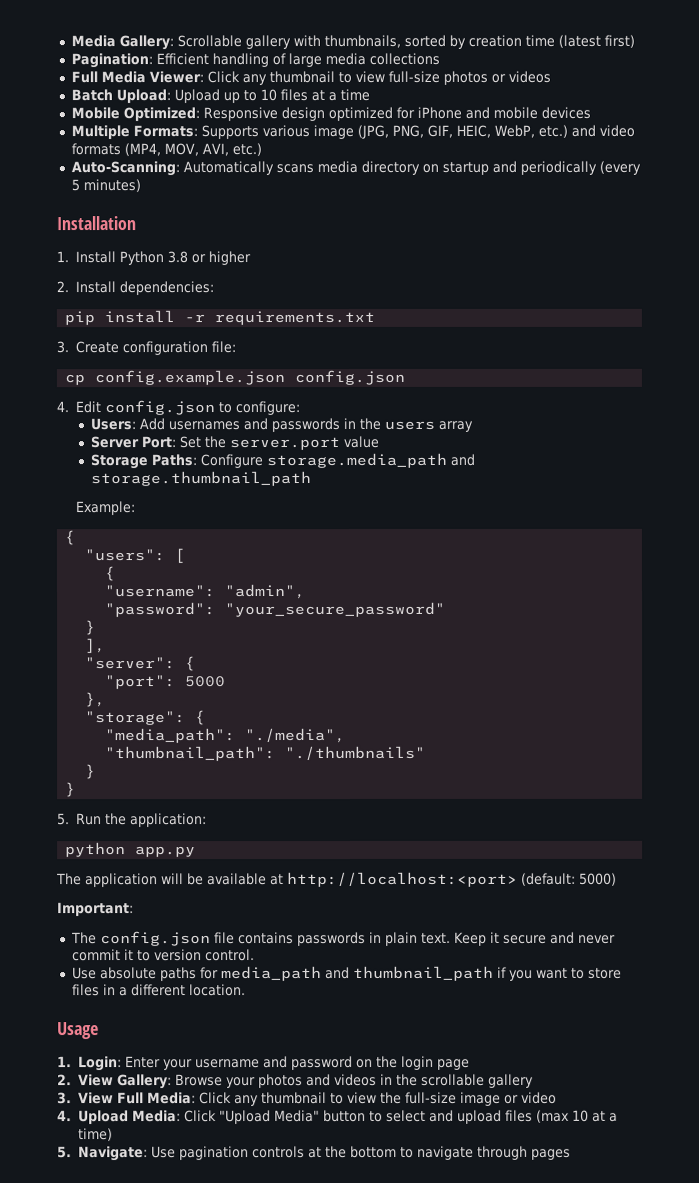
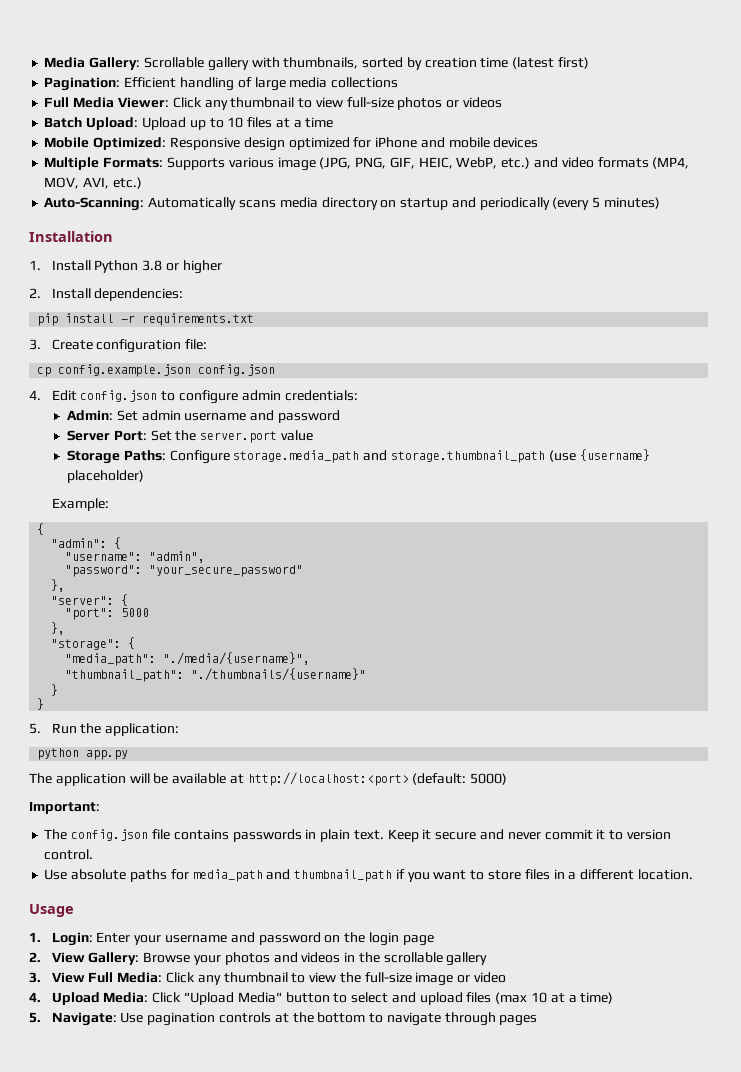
[235,401,301,416] [89,417,473,433] configure: // Users: Add usernames and passwords in the users array -> [179,390,358,404] [67,410,340,423] configure admin credentials: // Admin: Set admin username and password
(311, 479) none -> [548,449,650,462] [67,470,145,483] (use {username} placeholder)
[84,548,186,564] "users": [ // -> [51,538,108,548] "admin":
[85,620,97,636] [85,638,107,654] } // ], -> [51,579,66,592] },
[245,728,347,744] "./media", -> [163,652,311,665] "./media/{username}",
[285,745,427,761] "./thumbnails" -> [191,668,367,681] "./thumbnails/{username}"

